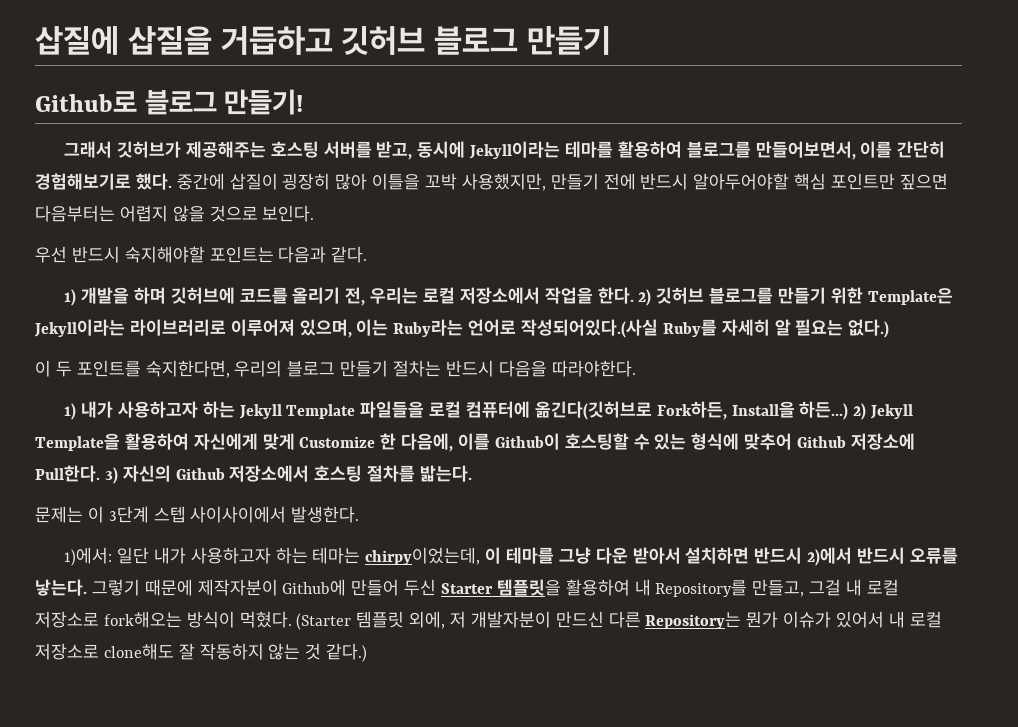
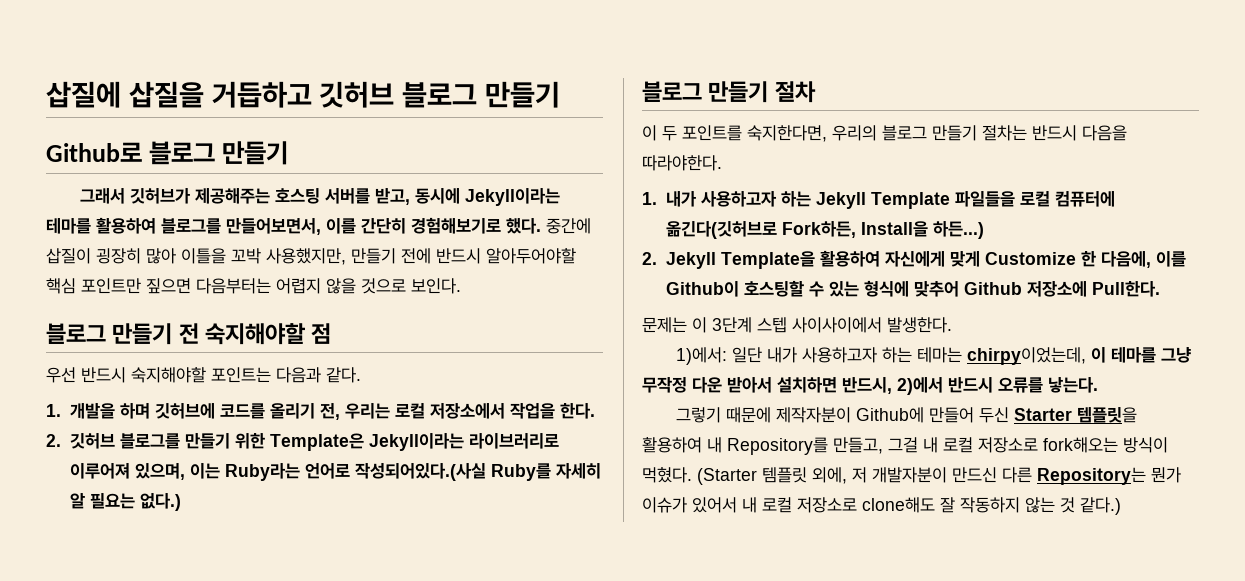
[224,89,304,115] 만들기! -> [222,141,289,165] 만들기
(315, 213) none -> [46,323,332,345] // 블로그 만들기 전 숙지해야할 점
[64,289,77,306] 1) -> [46,404,61,417] 1.
[638,289,652,306] 2) -> [46,434,61,447] // 2.
(890, 328) none -> [642,81,816,103] // 블로그 만들기 절차
[64,403,77,420] 1) -> [642,192,657,205] 1.
[853,403,867,420] 2) -> [642,252,657,265] // 2.
[104,465,473,484] 3) 자신의 Github 저장소에서 호스팅 절차를 밟는다. -> (1160, 289) none
(591, 555) none -> [642,377,687,393] 무작정
[754,547,803,564] 반드시 -> [842,377,892,394] 반드시,
(87, 587) none -> (1098, 385) //

